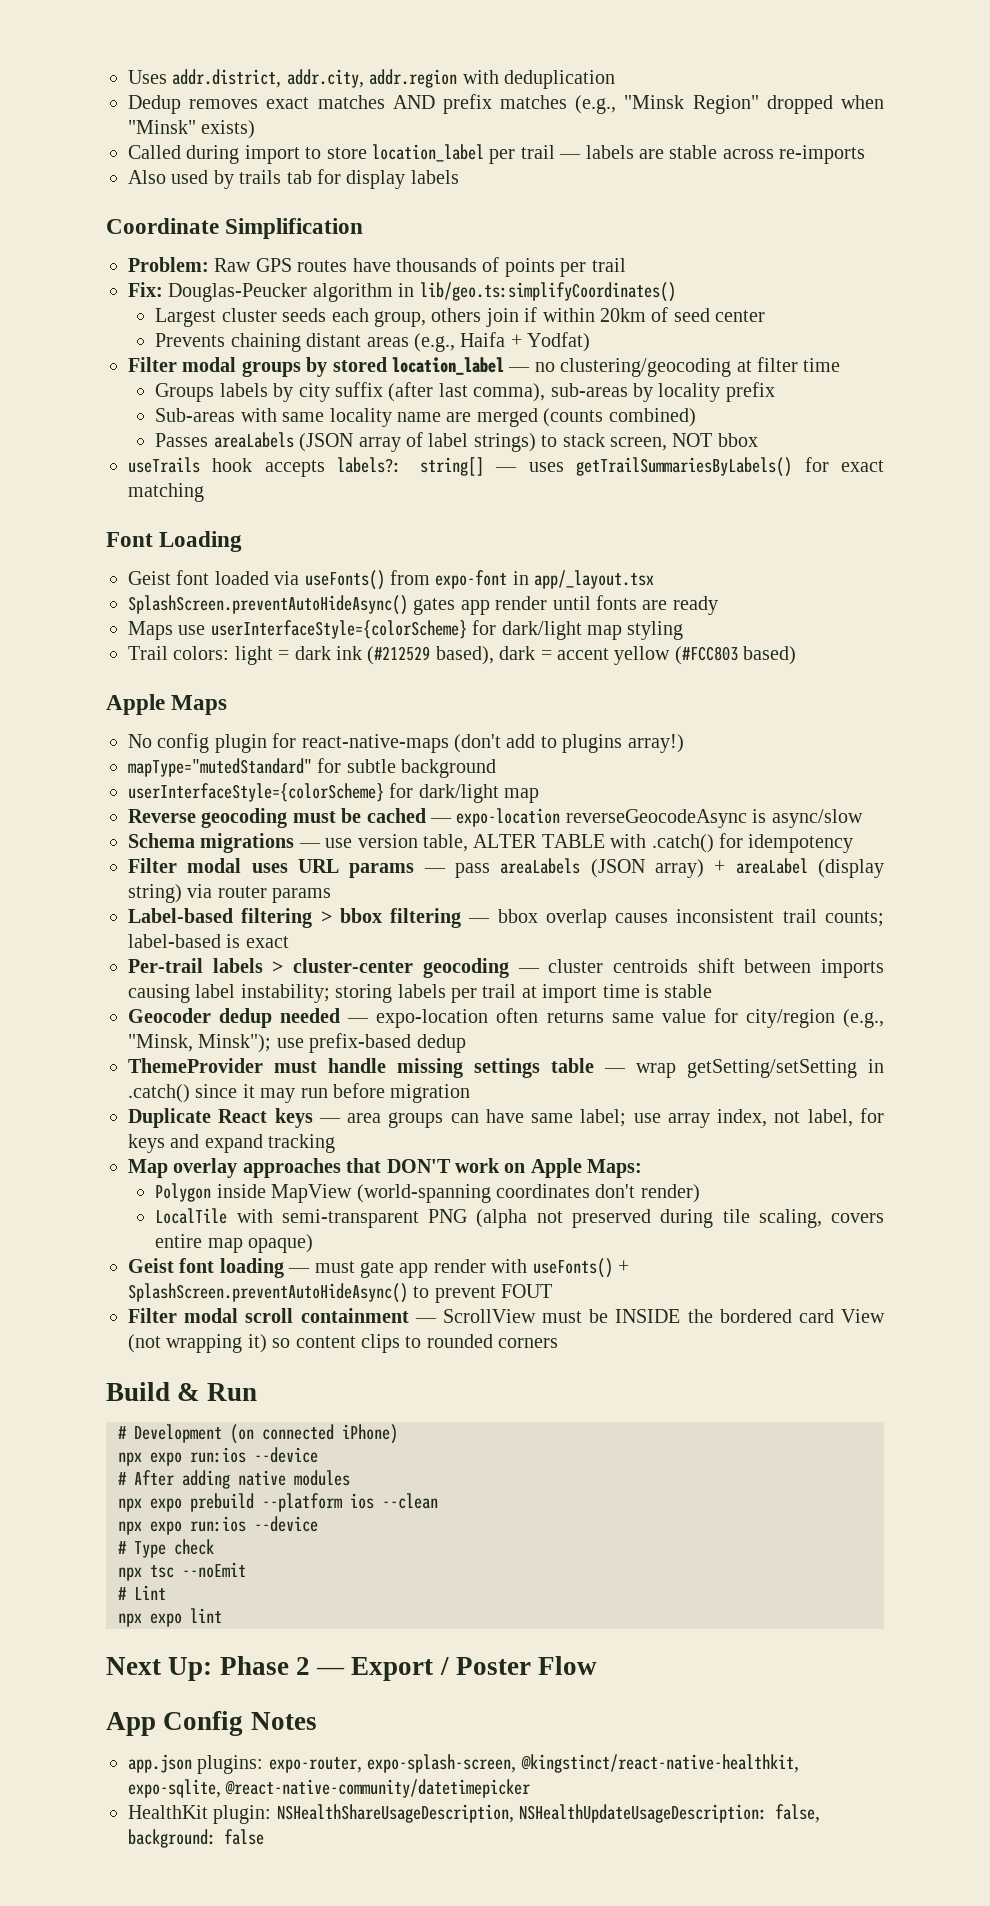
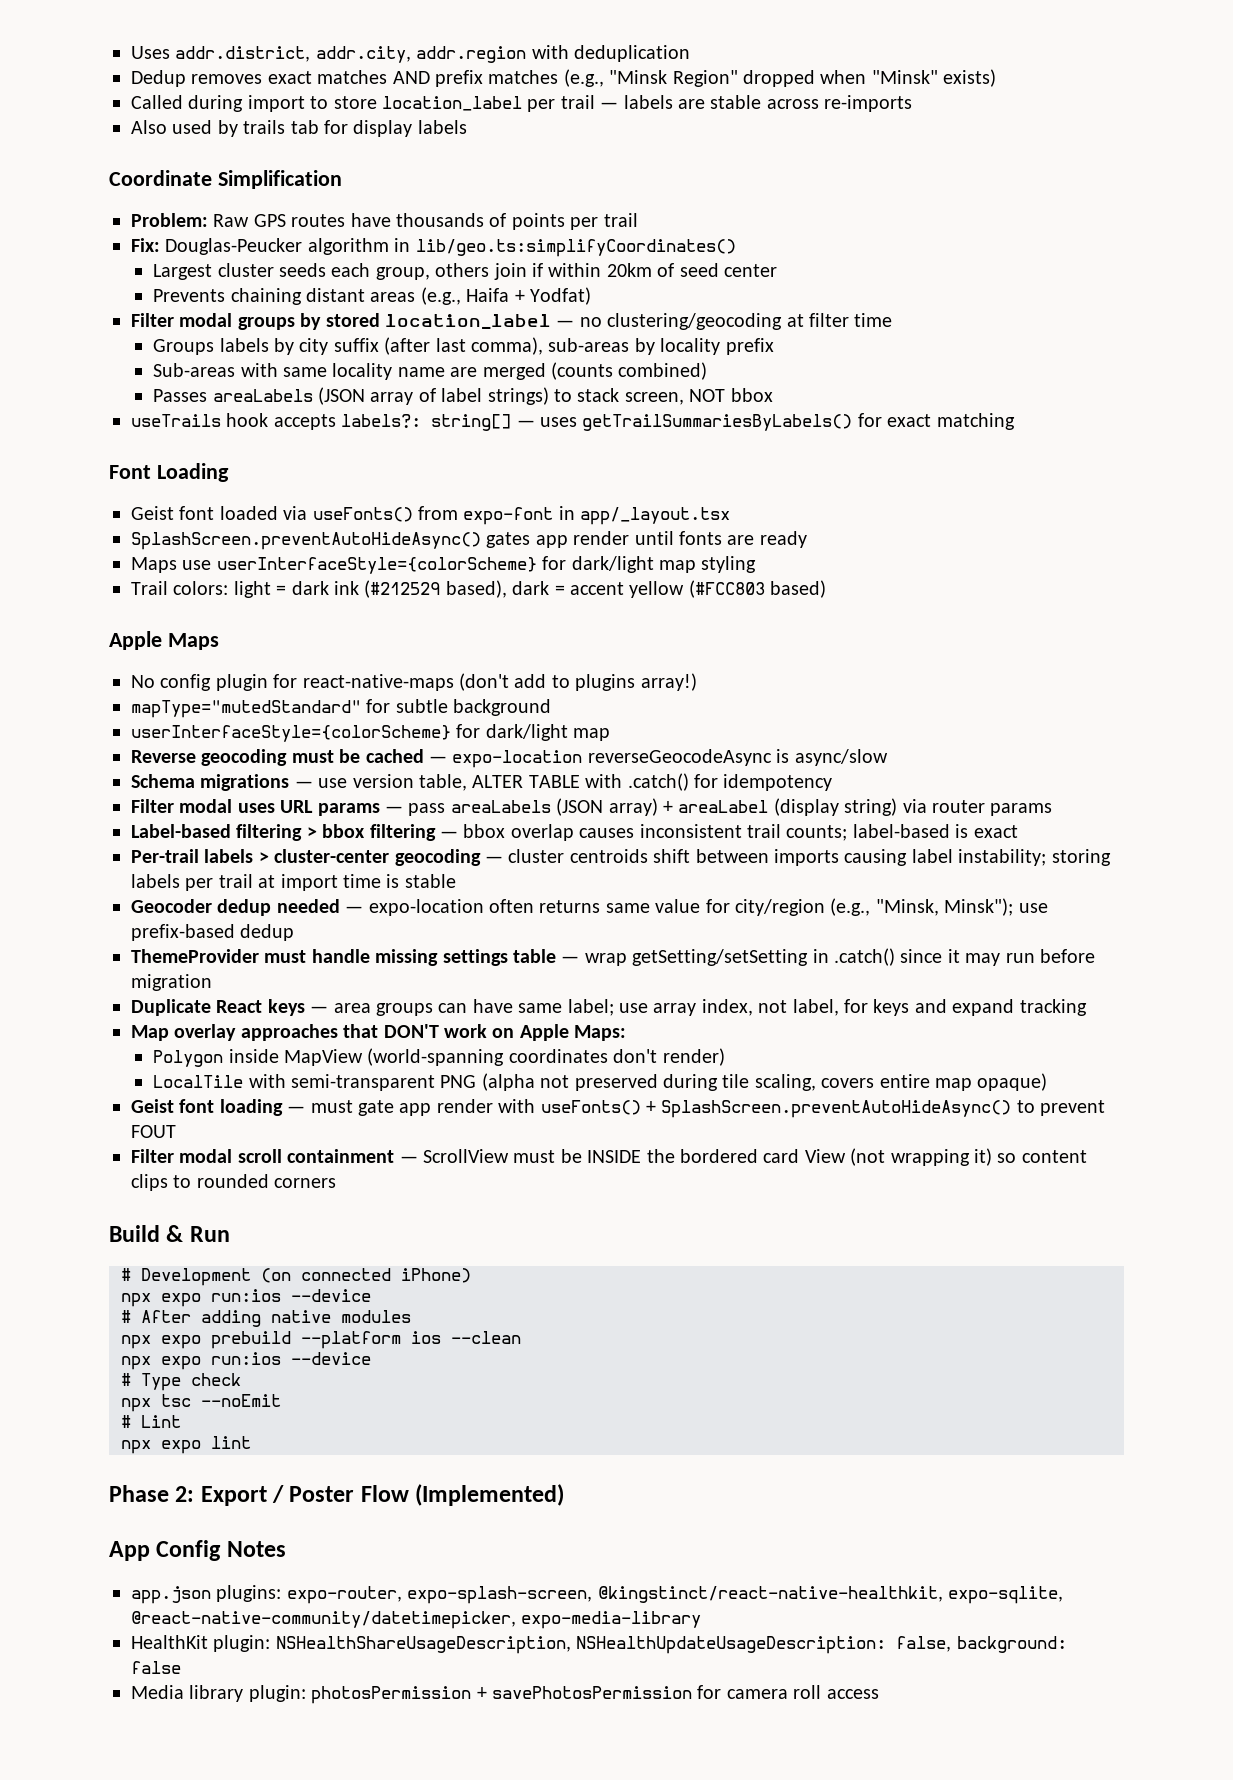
[106,1656,346,1681] Next Up: Phase 2 — -> [109,1485,195,1502] Phase 2:
(598, 1665) none -> [415,1484,565,1506] (Implemented)
[225,1779,531,1798] @react-native-community/datetimepicker -> [131,1611,702,1629] @react-native-community/datetimepicker, expo-media-library
(264, 1837) none -> [131,1685,879,1704] // Media library plugin: photosPermission + savePhotosPermission for camera roll access

